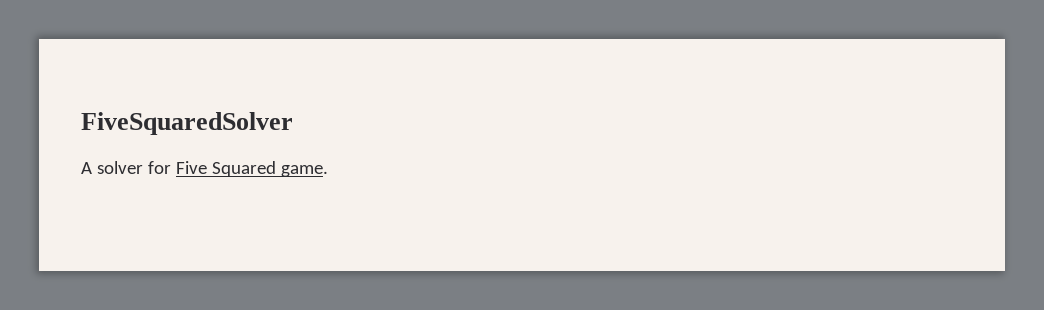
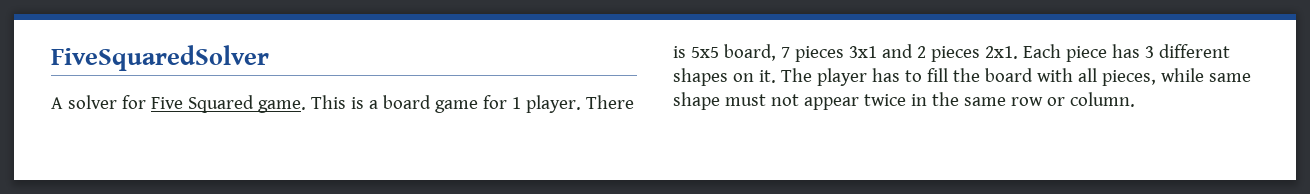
(328, 171) none -> [310,95,634,113] [673,44,1230,62] [673,68,1251,86] [673,92,1135,110] This is a board game for 1 player. There is 5x5 board, 7 pieces 3x1 and 2 pieces 2x1. Each piece has 3 different shapes on it. The player has to fill the board with all pieces, while same shape must not appear twice in the same row or column.

